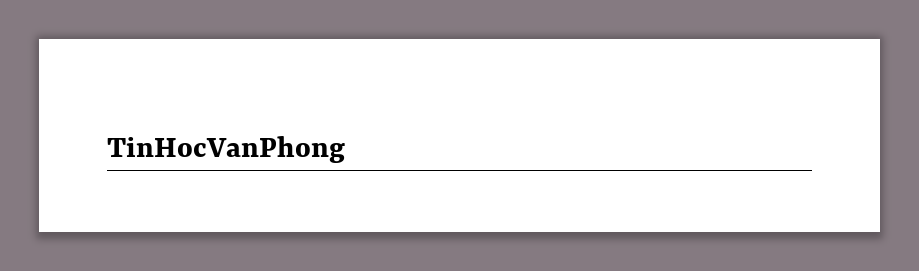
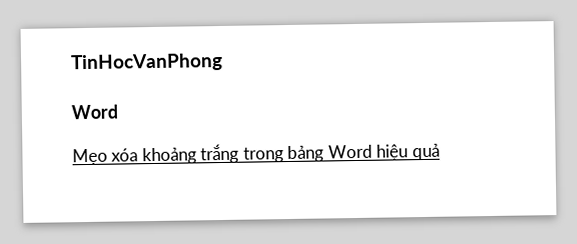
(345, 149) none -> [71,104,118,120] [72,143,440,166] // Word // Mẹo xóa khoảng trắng trong bảng Word hiệu quả

